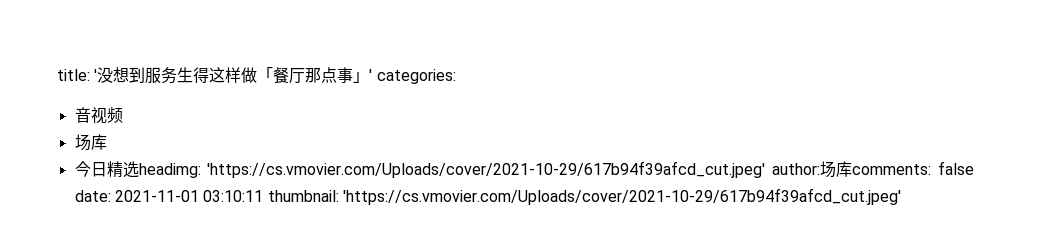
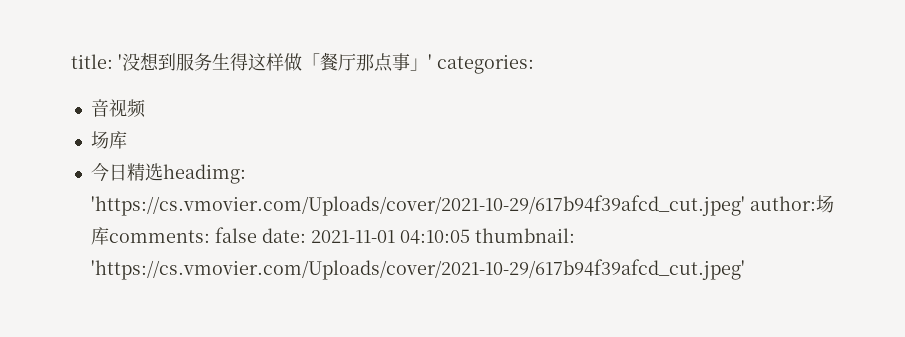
[203,190,264,202] 03:10:11 -> [399,229,470,244] 04:10:05

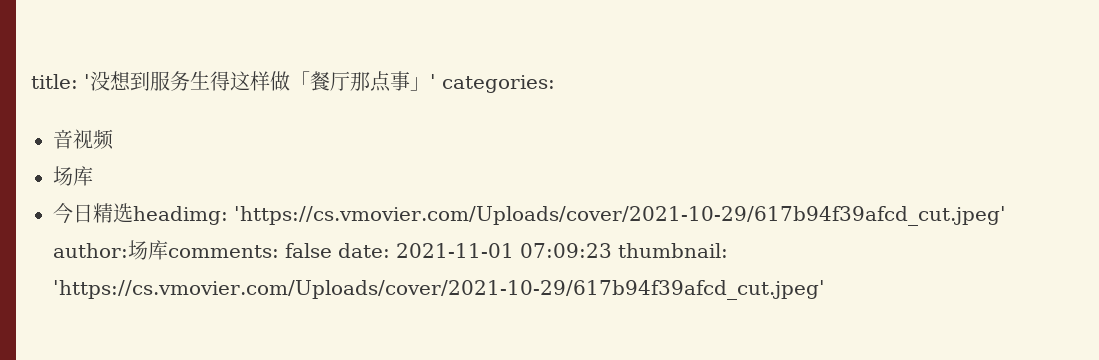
[399,229,470,244] 04:10:05 -> [520,243,612,258] 07:09:23

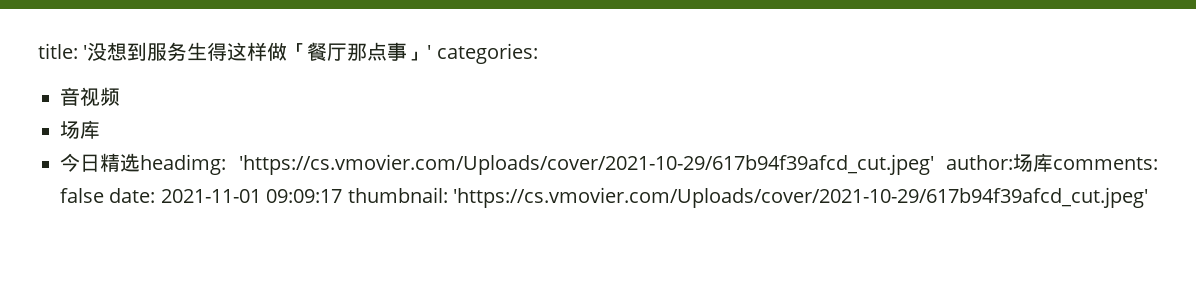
[520,243,612,258] 07:09:23 -> [266,189,343,203] 09:09:17

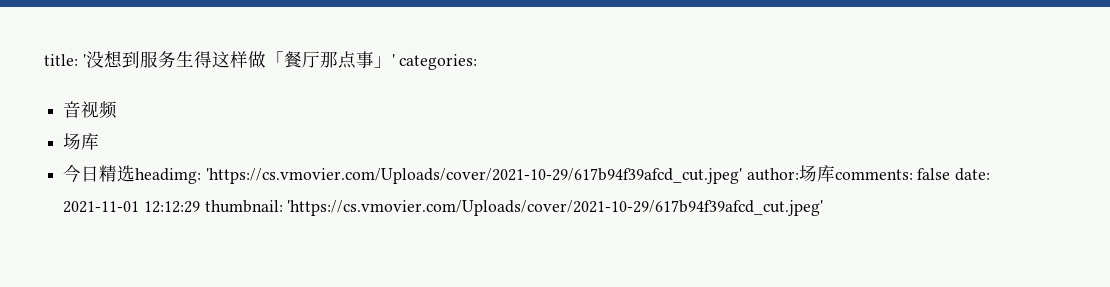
[266,189,343,203] 09:09:17 -> [143,201,200,213] 12:12:29

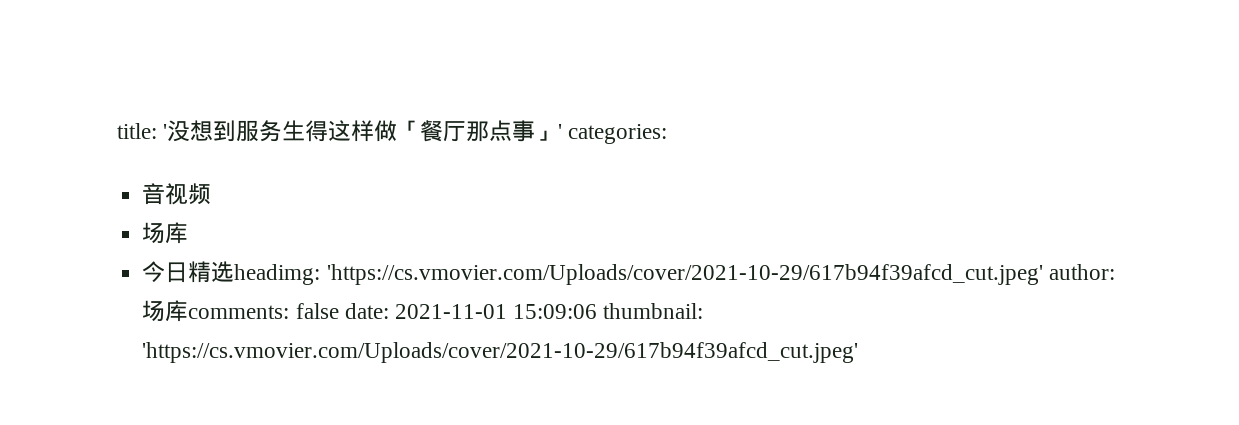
[143,201,200,213] 12:12:29 -> [513,304,598,319] 15:09:06

